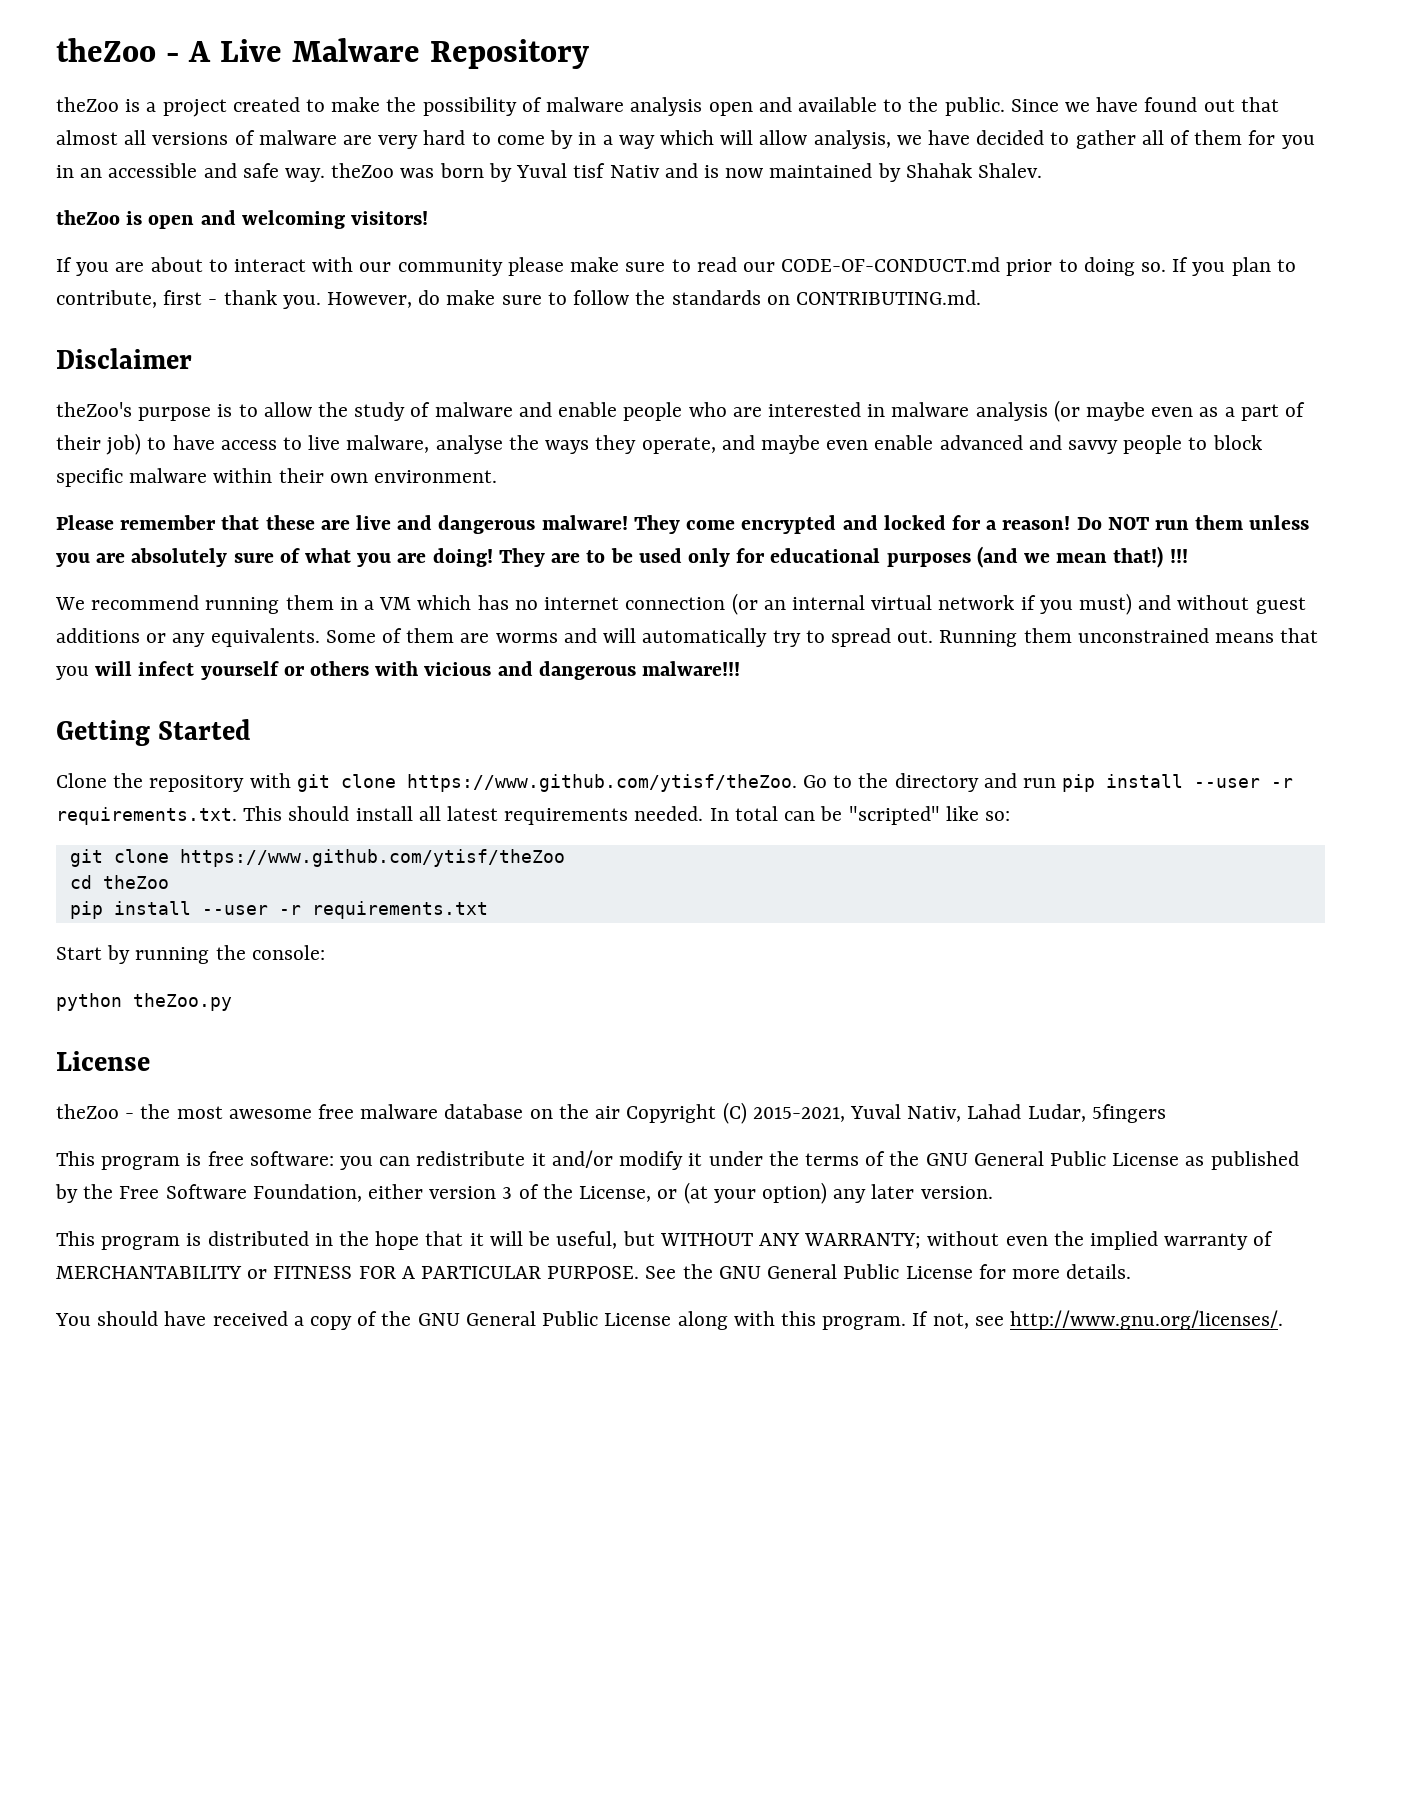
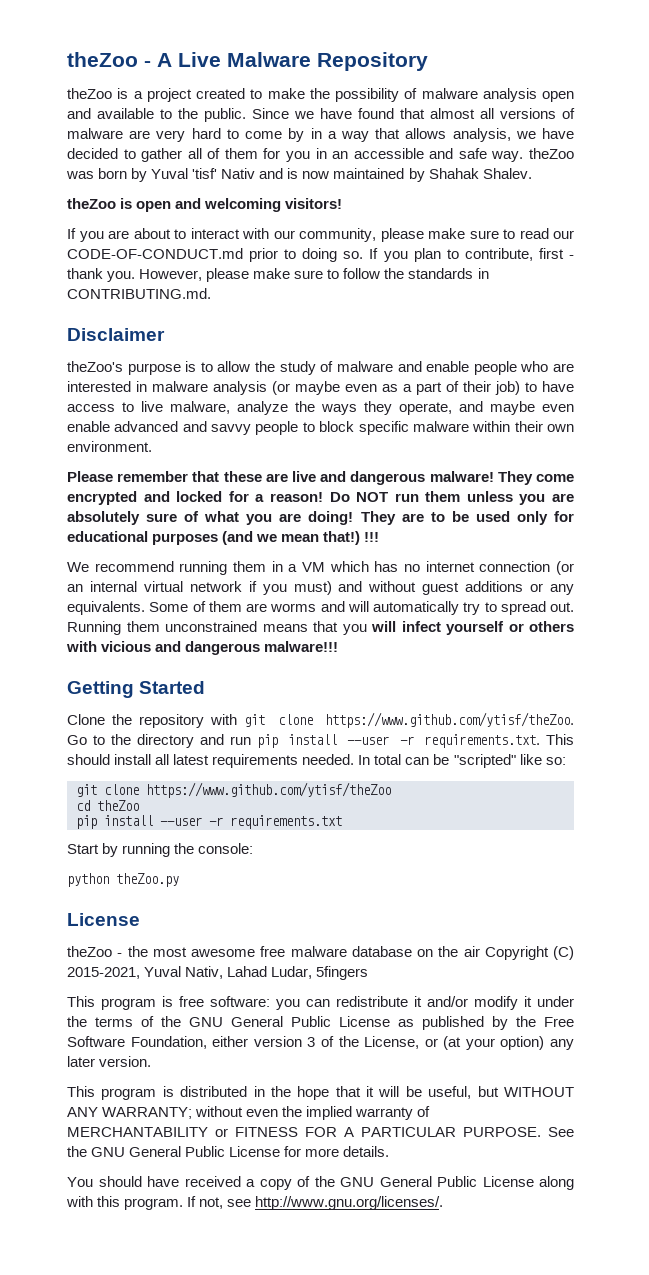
[1203,99,1235,112] out -> (394, 113) none
[659,130,808,145] which will allow -> [375,128,447,139] that allows
[573,163,606,178] tisf -> [192,168,218,179] 'tisf'
[397,259,503,276] community -> [299,228,376,242] community,
[418,290,441,305] do -> [206,268,250,282] please
[766,295,790,305] on -> [477,268,489,279] in
[435,435,503,454] analyse -> [237,401,288,415] analyze

